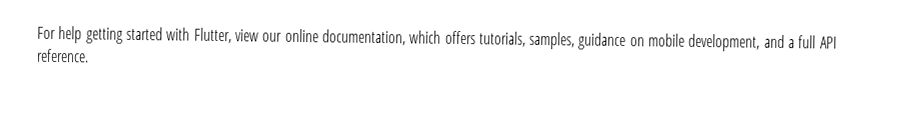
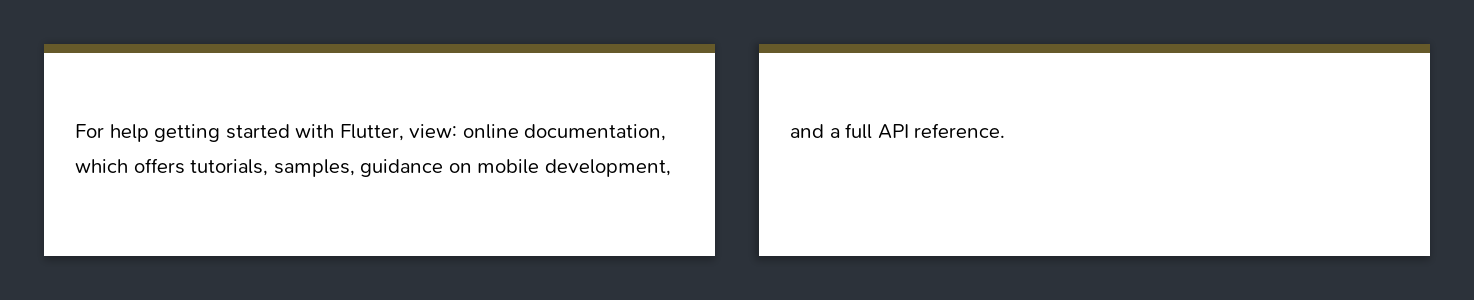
[234,29,283,42] view our -> [409,124,458,138] view:

